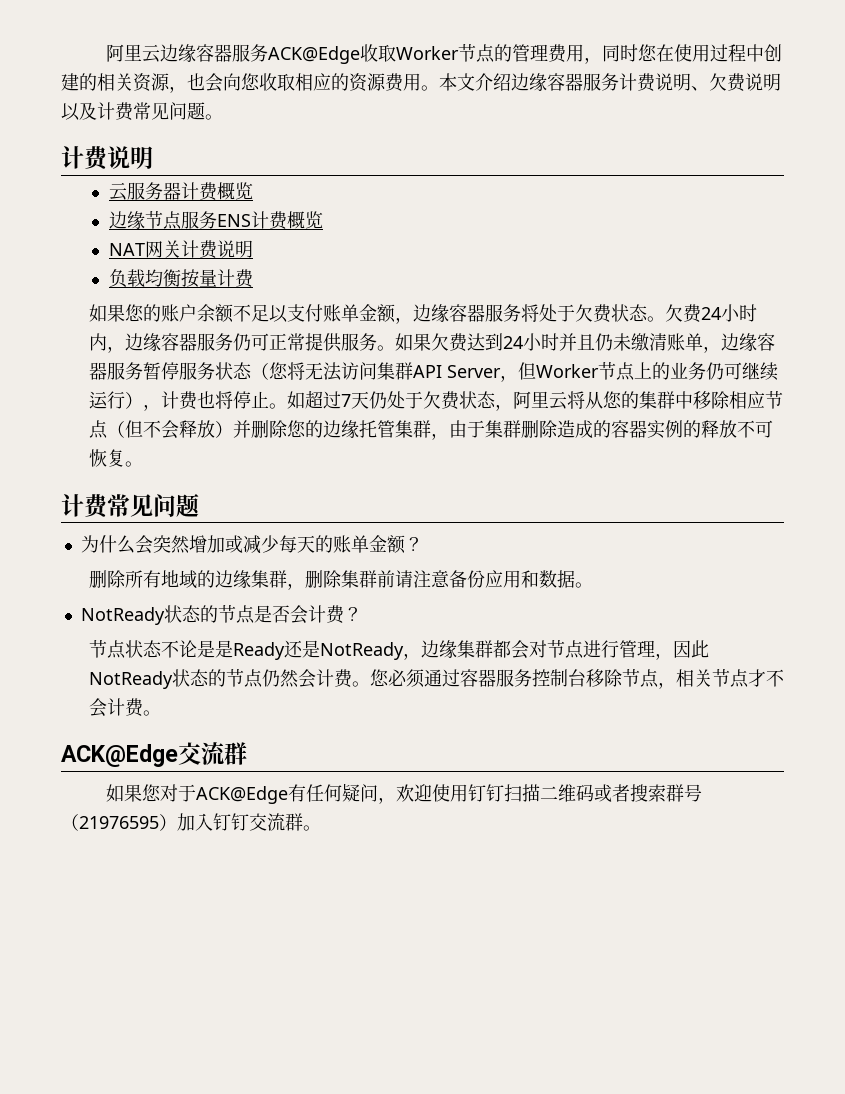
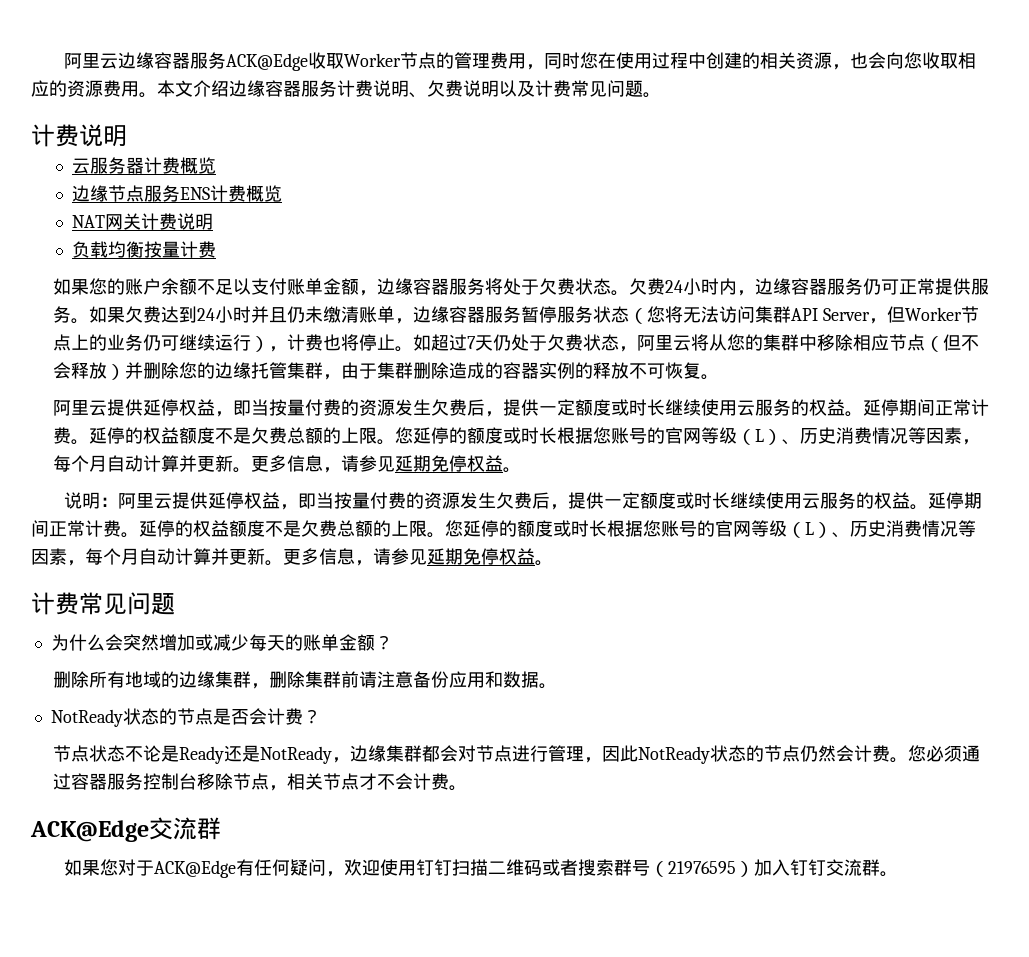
(143, 464) none -> [52,399,989,417] [52,427,980,445] [52,455,521,473] [63,492,982,510] [31,520,976,538] [31,548,553,566] // 阿里云提供延停权益，即当按量付费的资源发生欠费后，提供一定额度或时长继续使用云服务的权益。延停期间正常计费。延停的权益额度不是欠费总额的上限。您延停的额度或时长根据您账号的官网等级（L）、历史消费情况等因素，每个月自动计算并更新。更多信息，请参见延期免停权益。 // 说明：阿里云提供延停权益，即当按量付费的资源发生欠费后，提供一定额度或时长继续使用云服务的权益。延停期间正常计费。延停的权益额度不是欠费总额的上限。您延停的额度或时长根据您账号的官网等级（L）、历史消费情况等因素，每个月自动计算并更新。更多信息，请参见延期免停权益。
[214,640,233,658] 是 -> (179, 753) none

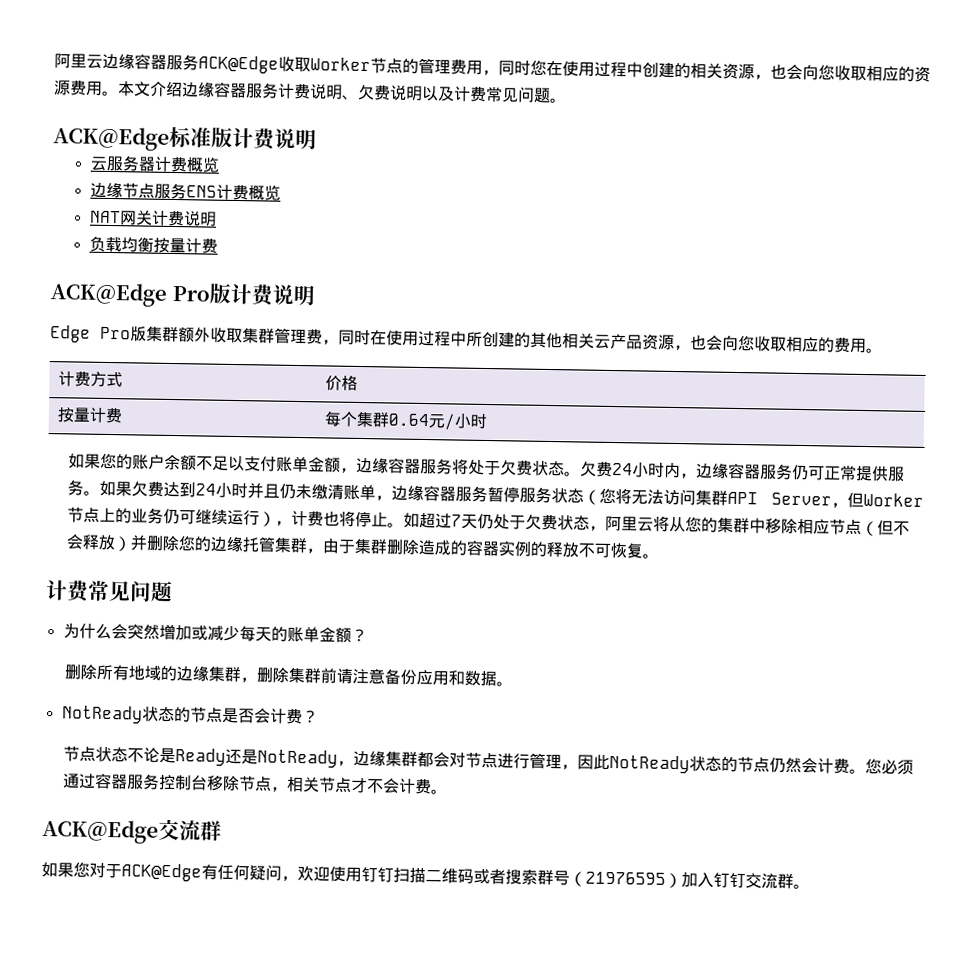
(661, 95) none -> [53,126,233,151] ACK@Edge标准版
(217, 249) none -> [50,282,316,307] [50,325,883,354] [57,371,123,388] [324,375,358,391] [56,407,123,424] [323,411,488,430] // ACK@Edge Pro版计费说明 // Edge Pro版集群额外收取集群管理费，同时在使用过程中所创建的其他相关云产品资源，也会向您收取相应的费用。 // 计费方式 | 价格 // 按量计费 | 每个集群0.64元/小时
[52,399,989,417] [52,427,980,445] [52,455,521,473] [63,492,982,510] [31,520,976,538] [31,548,553,566] // 阿里云提供延停权益，即当按量付费的资源发生欠费后，提供一定额度或时长继续使用云服务的权益。延停期间正常计费。延停的权益额度不是欠费总额的上限。您延停的额度或时长根据您账号的官网等级（L）、历史消费情况等因素，每个月自动计算并更新。更多信息，请参见延期免停权益。 // 说明：阿里云提供延停权益，即当按量付费的资源发生欠费后，提供一定额度或时长继续使用云服务的权益。延停期间正常计费。延停的权益额度不是欠费总额的上限。您延停的额度或时长根据您账号的官网等级（L）、历史消费情况等因素，每个月自动计算并更新。更多信息，请参见延期免停权益。 -> (659, 556) none

